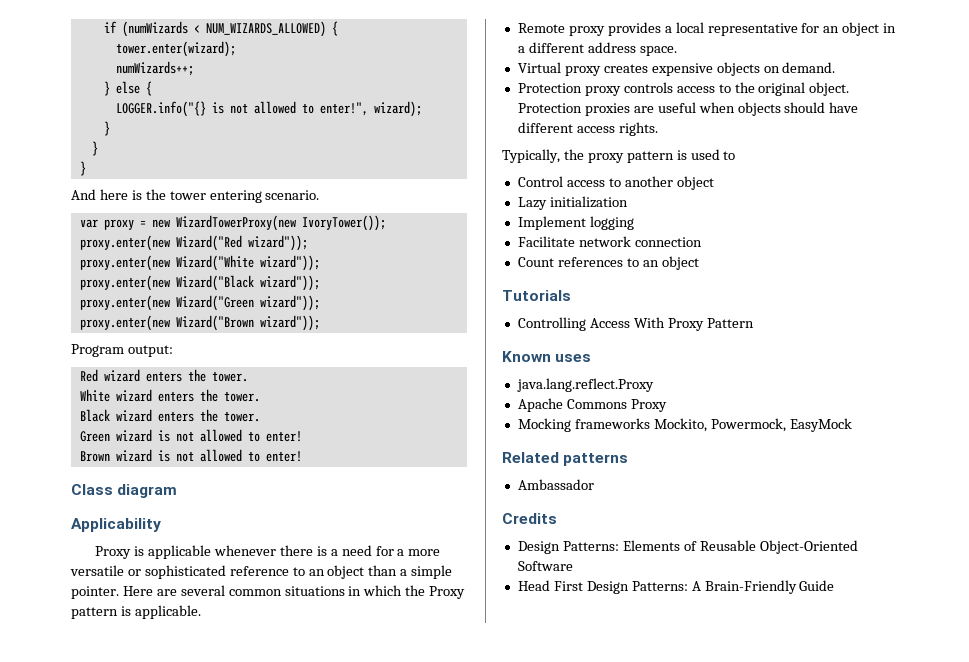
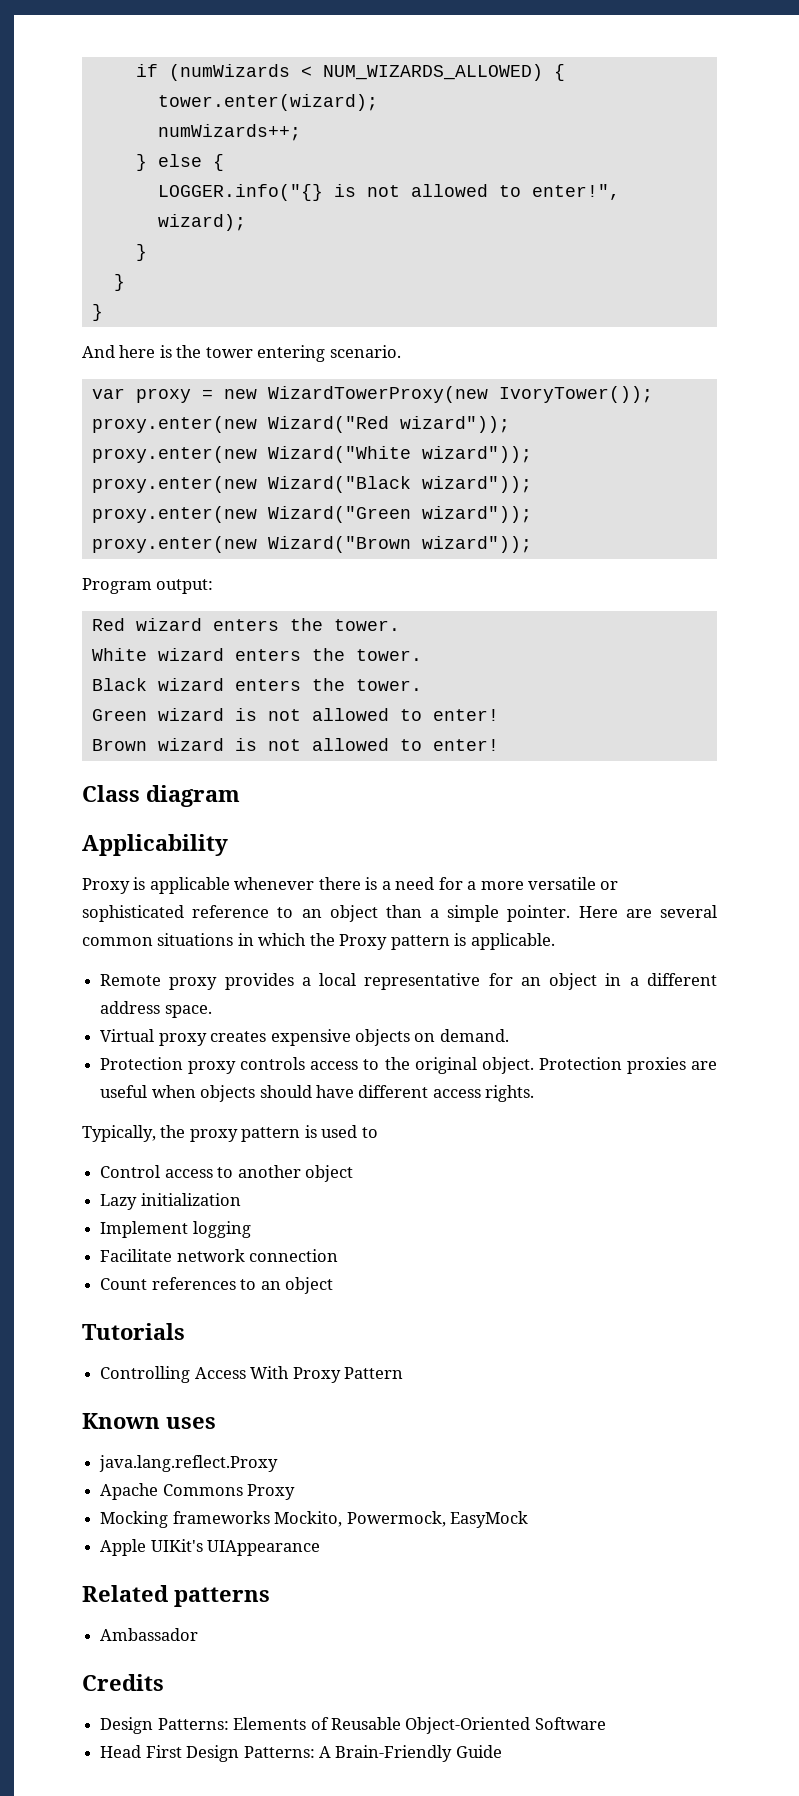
(852, 425) none -> [100,1539,321,1556] // Apple UIKit's UIAppearance

